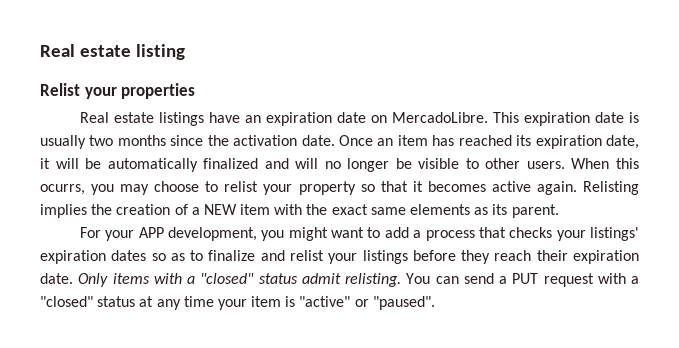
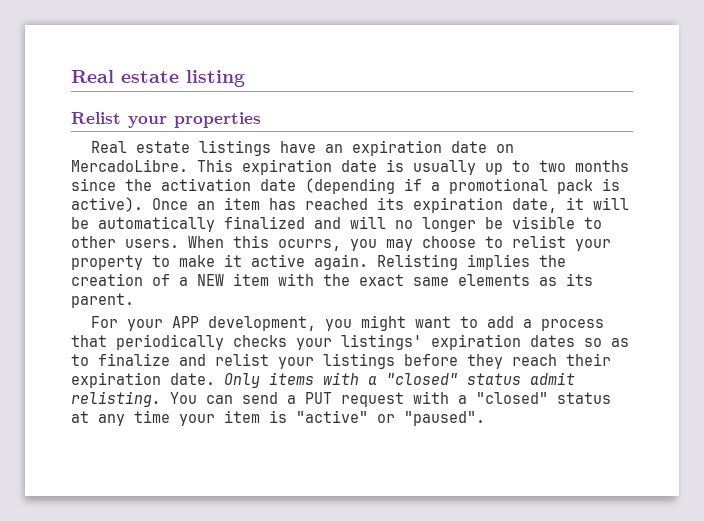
(86, 142) none -> [485,160,530,175] up to
[301,135,335,146] date. -> [260,178,620,194] [71,197,143,212] date (depending if a promotional pack is active).
[360,181,486,192] so that it becomes -> [152,254,242,267] to make it
(506, 232) none -> [116,334,224,350] periodically

